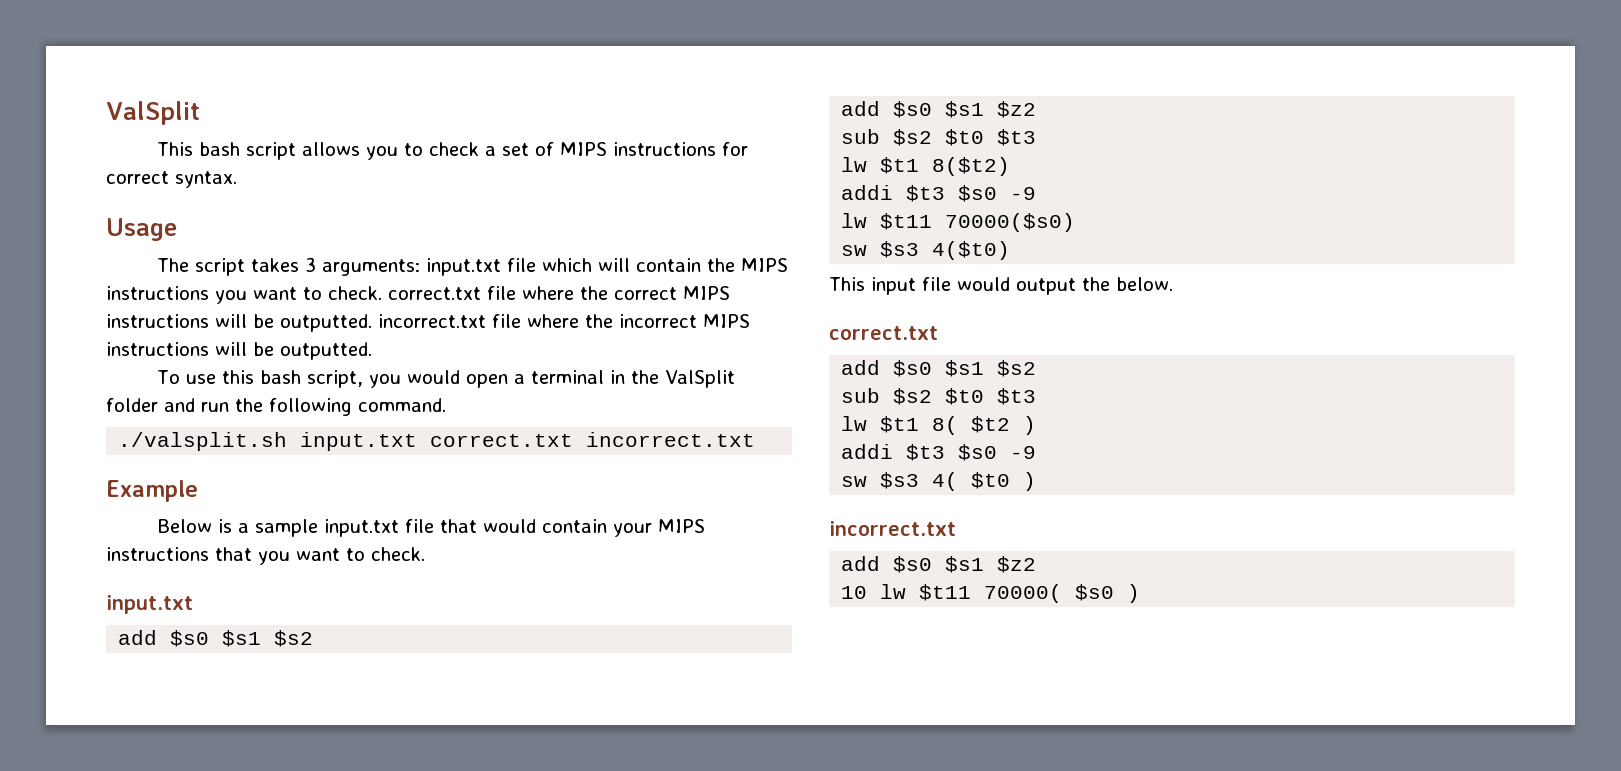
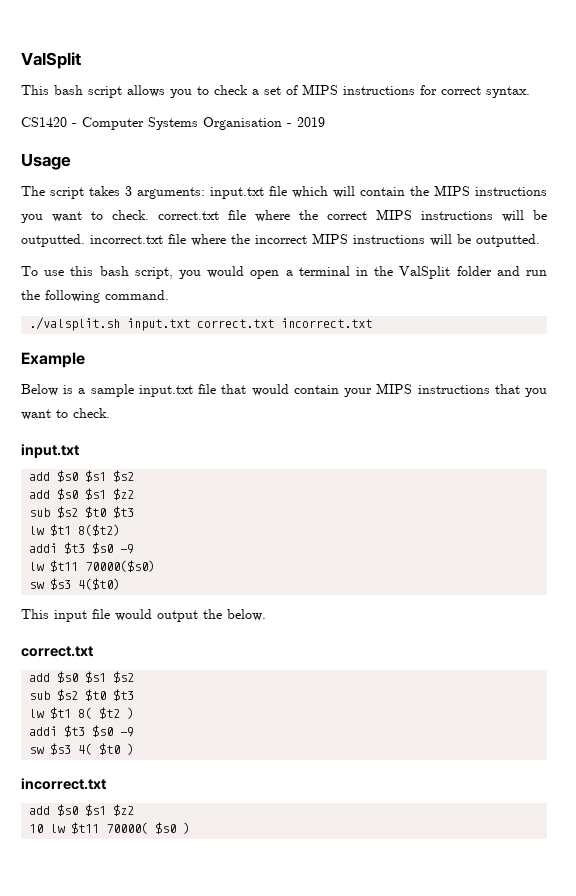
(237, 179) none -> [21,117,325,130] // CS1420 - Computer Systems Organisation - 2019

